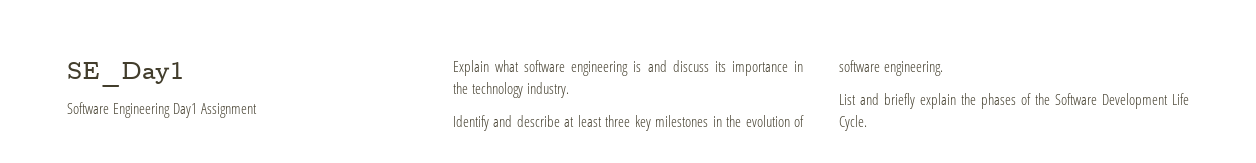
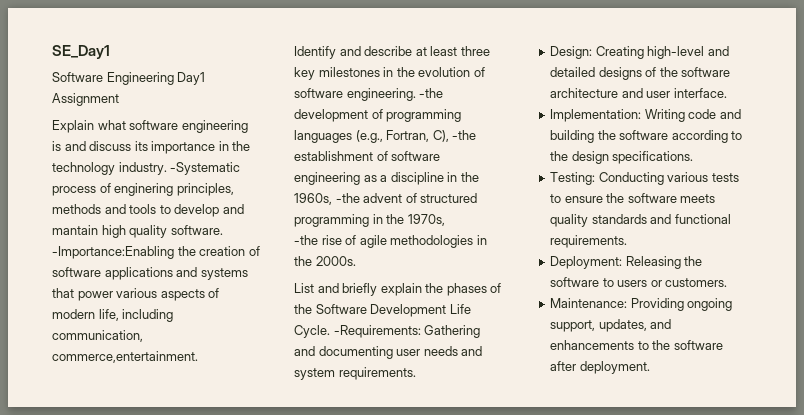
(570, 90) none -> [170,162,241,175] [52,183,234,196] [52,204,244,217] [52,225,223,238] [52,246,260,259] [52,267,248,280] [52,288,220,301] [52,309,174,322] [52,330,143,342] [52,351,198,363] -Systematic process of enginering principles, methods and tools to develop and mantain high quality software. -Importance:Enabling the creation of software applications and systems that power various aspects of modern life, including communication, commerce,entertainment.
(944, 68) none -> [419,88,444,98] [294,109,462,122] [294,130,477,143] [294,151,441,161] [294,172,479,185] [294,193,478,205] [294,214,445,227] [294,235,487,248] [294,256,356,266] -the development of programming languages (e.g., Fortran, C), -the establishment of software engineering as a discipline in the 1960s, -the advent of structured programming in the 1970s, // -the rise of agile methodologies in the 2000s.
(867, 123) none -> [333,325,481,338] [294,346,483,359] [294,367,416,380] [550,46,729,59] [550,67,731,80] [550,88,727,98] [550,109,741,122] [550,130,743,143] [550,151,694,164] [550,172,739,185] [550,193,716,203] [550,214,731,227] [550,235,628,248] [550,256,703,269] [550,277,728,287] [550,298,733,311] [550,319,672,332] [550,340,723,350] [550,361,650,374] -Requirements: Gathering and documenting user needs and system requirements. // Design: Creating high-level and detailed designs of the software architecture and user interface. // Implementation: Writing code and building the software according to the design specifications. // Testing: Conducting various tests to ensure the software meets quality standards and functional requirements. // Deployment: Releasing the software to users or customers. // Maintenance: Providing ongoing support, updates, and enhancements to the software after deployment.

